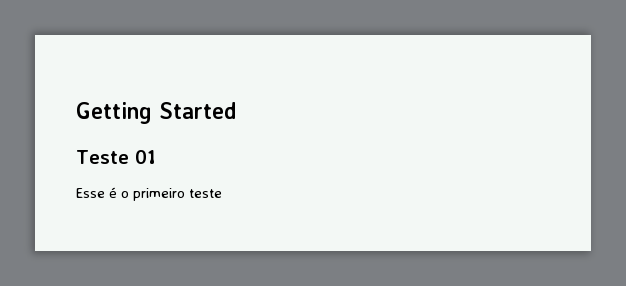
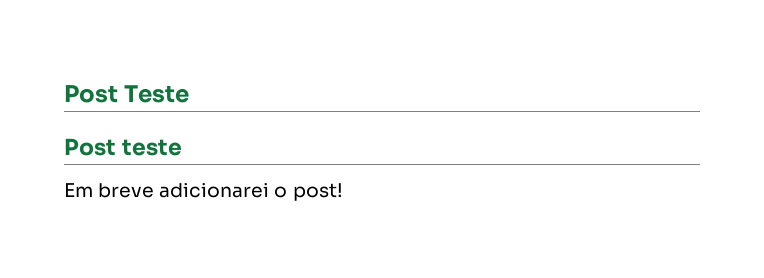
[76,102,237,124] [76,150,156,164] [76,187,222,201] Getting Started // Teste 01 // Esse é o primeiro teste -> [64,85,190,103] [64,138,182,156] [64,182,343,201] Post Teste // Post teste // Em breve adicionarei o post!

